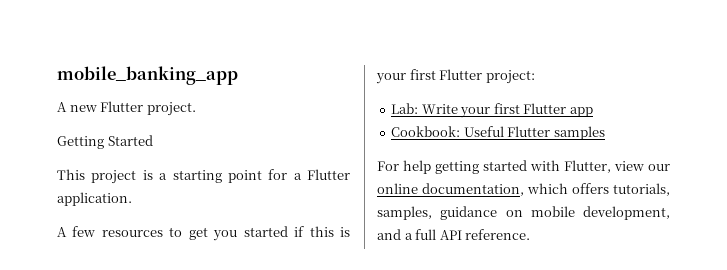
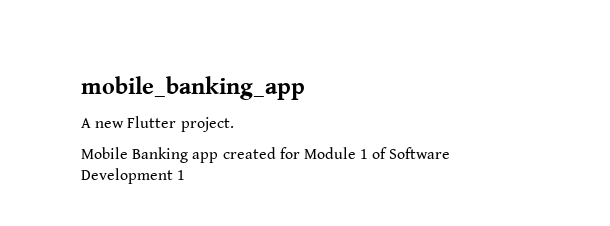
[57,135,153,149] [57,169,350,184] [57,192,132,206] [57,226,350,241] [376,69,535,84] [391,103,593,118] [391,126,605,140] [377,160,670,174] [377,183,670,196] [377,206,670,220] [377,229,531,240] Getting Started // This project is a starting point for a Flutter application. // A few resources to get you started if this is your first Flutter project: // Lab: Write your first Flutter app // Cookbook: Useful Flutter samples // For help getting started with Flutter, view our online documentation, which offers tutorials, samples, guidance on mobile development, and a full API reference. -> [81,147,451,163] [81,168,186,184] Mobile Banking app created for Module 1 of Software Development 1

